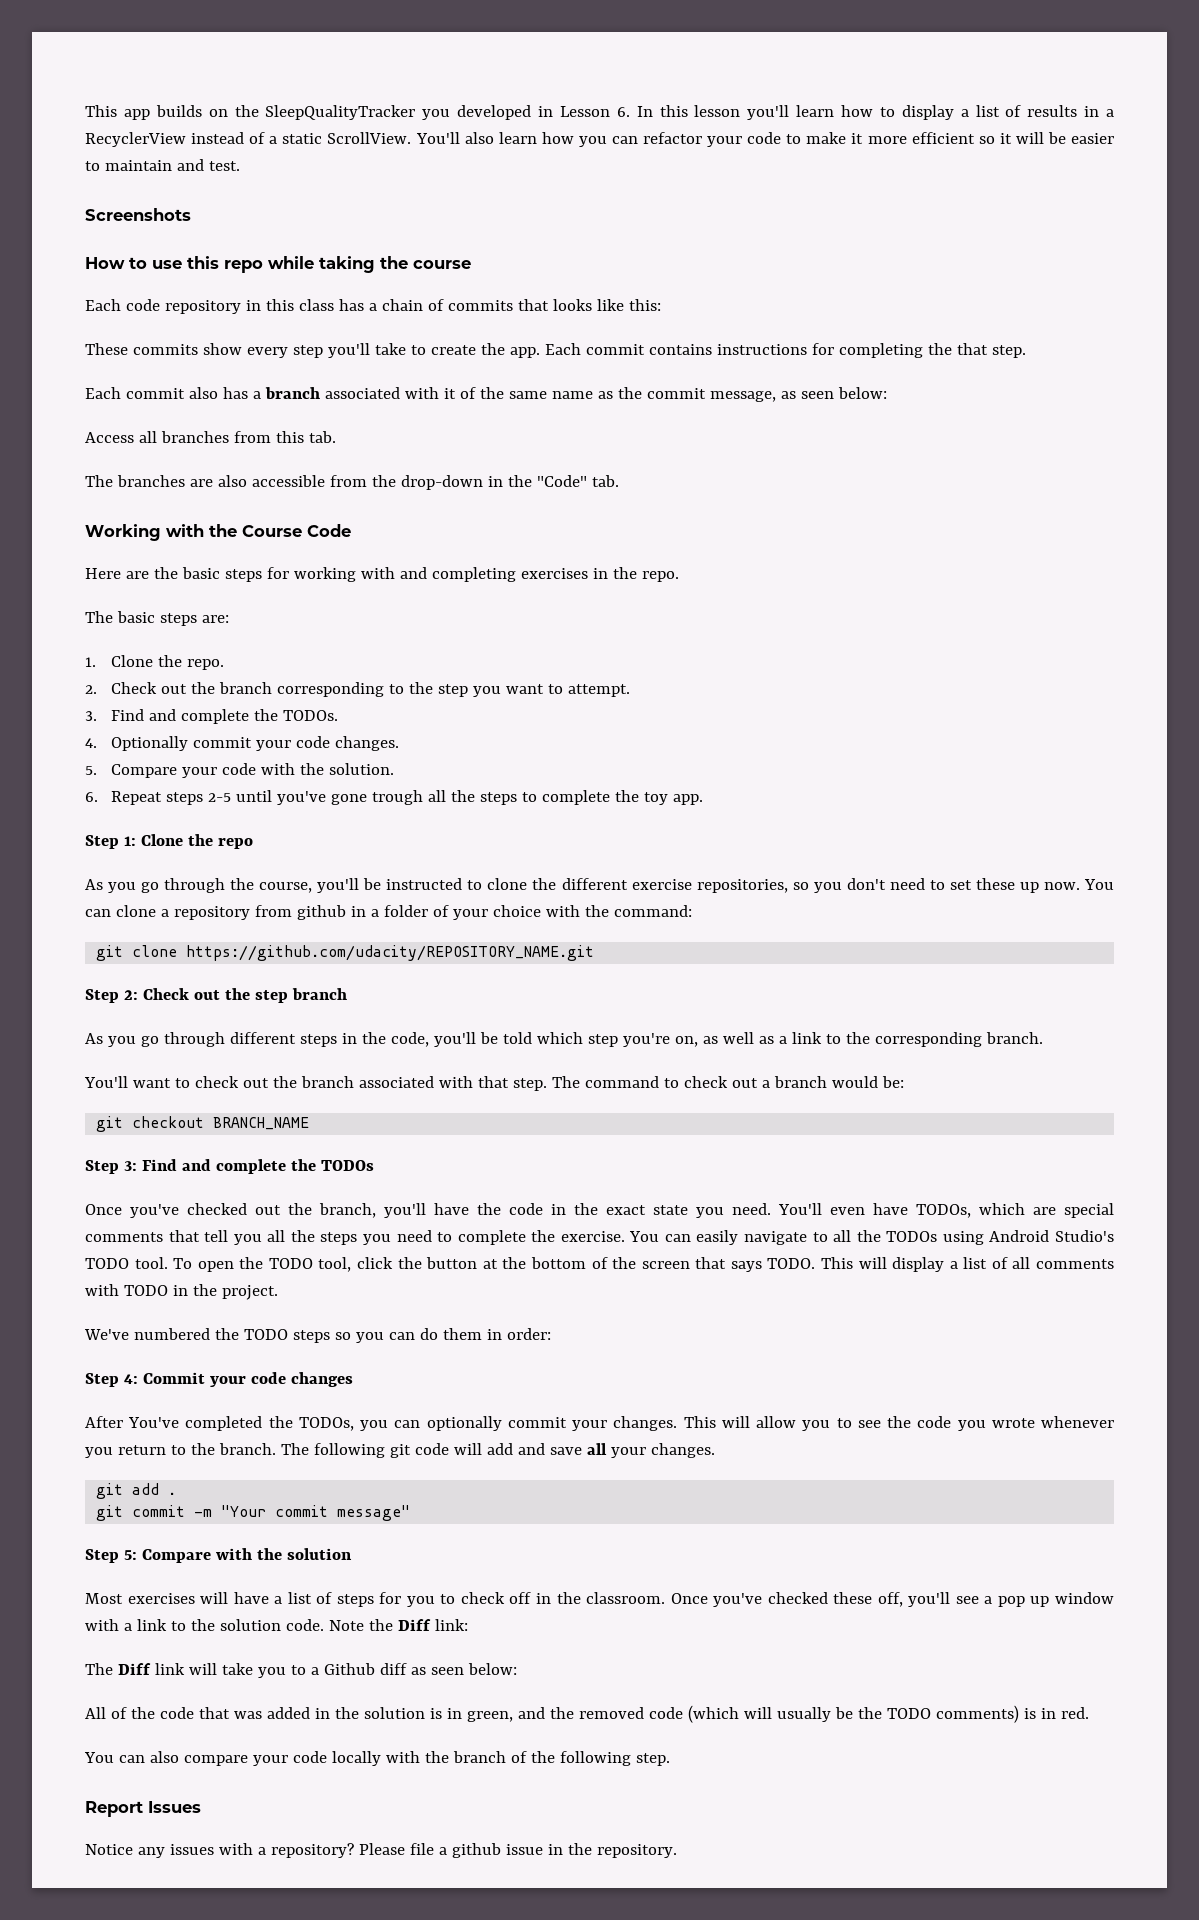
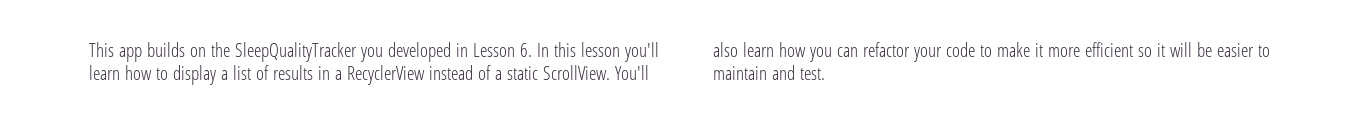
[85,208,191,221] [85,256,471,273] [85,299,661,314] [85,343,1026,358] [85,387,887,402] [85,431,336,443] [85,475,619,490] [85,524,351,541] [85,567,679,582] [85,611,229,626] [85,655,225,670] [85,682,631,697] [85,709,339,724] [85,736,400,751] [85,763,395,778] [85,790,704,805] [85,834,253,849] [85,878,1114,893] [85,905,692,920] [96,945,595,961] [85,988,347,1003] [85,1032,1043,1047] [84,1076,904,1091] [96,1116,310,1132] [85,1159,374,1174] [85,1203,1114,1218] [85,1230,1115,1245] [85,1257,1115,1272] [85,1284,278,1300] [84,1328,551,1343] [85,1372,353,1387] [85,1416,1114,1431] [85,1443,715,1458] [96,1483,177,1499] [96,1505,411,1521] [85,1548,352,1563] [85,1592,1115,1607] [85,1619,468,1631] [85,1663,517,1678] [85,1705,1089,1723] [84,1751,670,1766] [85,1801,201,1817] [85,1843,677,1858] // Screenshots // How to use this repo while taking the course // Each code repository in this class has a chain of commits that looks like this: // These commits show every step you'll take to create the app. Each commit contains instructions for completing the that step. // Each commit also has a branch associated with it of the same name as the commit message, as seen below: // Access all branches from this tab. // The branches are also accessible from the drop-down in the "Code" tab. // Working with the Course Code // Here are the basic steps for working with and completing exercises in the repo. // The basic steps are: // 1. Clone the repo. // 2. Check out the branch corresponding to the step you want to attempt. // 3. Find and complete the TODOs. // 4. Optionally commit your code changes. // 5. Compare your code with the solution. // 6. Repeat steps 2-5 until you've gone trough all the steps to complete the toy app. // Step 1: Clone the repo // As you go through the course, you'll be instructed to clone the different exercise repositories, so you don't need to set these up now. You can clone a repository from github in a folder of your choice with the command: // git clone https://github.com/udacity/REPOSITORY_NAME.git // Step 2: Check out the step branch // As you go through different steps in the code, you'll be told which step you're on, as well as a link to the corresponding branch. // You'll want to check out the branch associated with that step. The command to check out a branch would be: // git checkout BRANCH_NAME // Step 3: Find and complete the TODOs // Once you've checked out the branch, you'll have the code in the exact state you need. You'll even have TODOs, which are special comments that tell you all the steps you need to complete the exercise. You can easily navigate to all the TODOs using Android Studio's TODO tool. To open the TODO tool, click the button at the bottom of the screen that says TODO. This will display a list of all comments with TODO in the project. // We've numbered the TODO steps so you can do them in order: // Step 4: Commit your code changes // After You've completed the TODOs, you can optionally commit your changes. This will allow you to see the code you wrote whenever you return to the branch. The following git code will add and save all your changes. // git add . // git commit -m "Your commit message" // Step 5: Compare with the solution // Most exercises will have a list of steps for you to check off in the classroom. Once you've checked these off, you'll see a pop up window with a link to the solution code. Note the Diff link: // The Diff link will take you to a Github diff as seen below: // All of the code that was added in the solution is in green, and the removed code (which will usually be the TODO comments) is in red. // You can also compare your code locally with the branch of the following step. // Report Issues // Notice any issues with a repository? Please file a github issue in the repository. -> (825, 74) none

